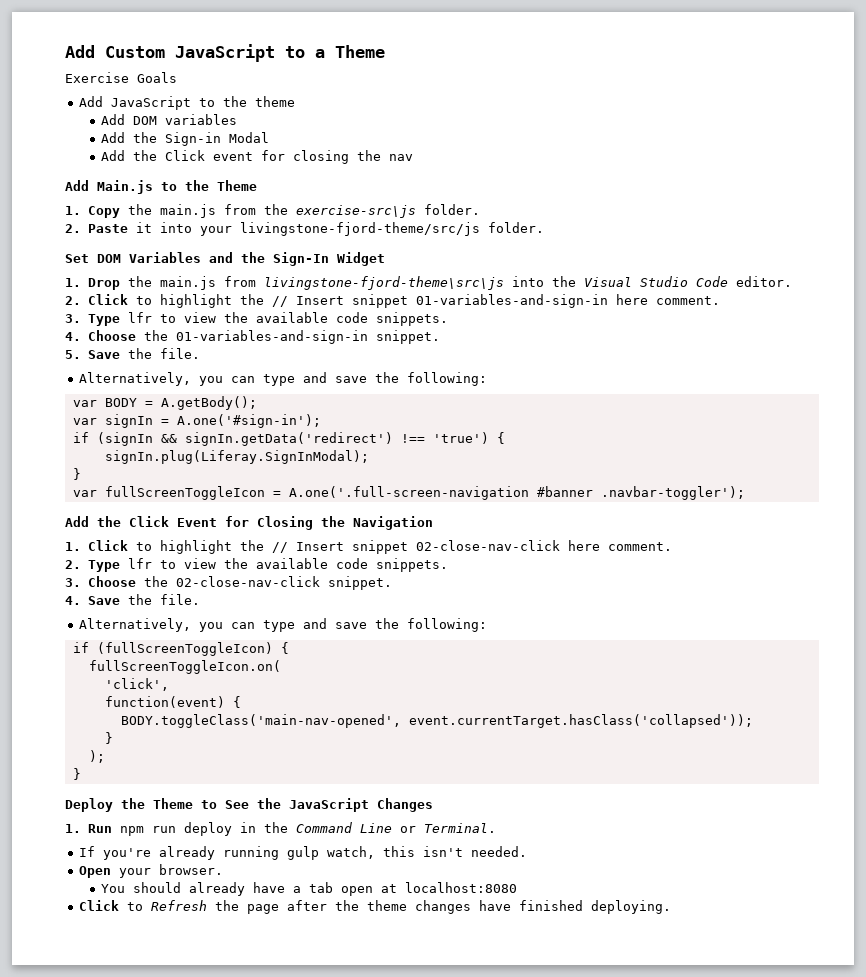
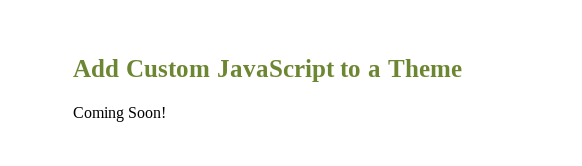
[65,72,177,83] [79,96,296,110] [101,114,238,125] [101,132,270,146] [101,150,414,164] [65,180,257,194] [65,204,480,218] [65,222,544,236] [65,252,385,266] [65,276,792,290] [65,294,720,308] [65,312,448,326] [65,330,440,344] [65,348,200,359] [79,372,488,386] [72,396,257,410] [72,414,321,428] [72,432,505,446] [104,450,369,464] [72,468,81,480] [72,486,745,500] [65,516,433,530] [65,540,672,554] [65,558,448,572] [65,576,392,590] [65,594,200,605] [79,618,488,632] [72,642,289,656] [88,660,281,674] [104,678,169,691] [104,696,241,708] [120,714,753,728] [104,732,113,744] [88,750,105,763] [72,768,81,780] [65,798,433,812] [65,822,496,836] [79,846,528,860] [79,864,224,878] [101,882,518,896] [79,900,672,914] Exercise Goals // Add JavaScript to the theme // Add DOM variables // Add the Sign-in Modal // Add the Click event for closing the nav // Add Main.js to the Theme // 1. Copy the main.js from the exercise-src\js folder. // 2. Paste it into your livingstone-fjord-theme/src/js folder. // Set DOM Variables and the Sign-In Widget // 1. Drop the main.js from livingstone-fjord-theme\src\js into the Visual Studio Code editor. // 2. Click to highlight the // Insert snippet 01-variables-and-sign-in here comment. // 3. Type lfr to view the available code snippets. // 4. Choose the 01-variables-and-sign-in snippet. // 5. Save the file. // Alternatively, you can type and save the following: // var BODY = A.getBody(); // var signIn = A.one('#sign-in'); // if (signIn && signIn.getData('redirect') !== 'true') { // signIn.plug(Liferay.SignInModal); // } // var fullScreenToggleIcon = A.one('.full-screen-navigation #banner .navbar-toggler'); // Add the Click Event for Closing the Navigation // 1. Click to highlight the // Insert snippet 02-close-nav-click here comment. // 2. Type lfr to view the available code snippets. // 3. Choose the 02-close-nav-click snippet. // 4. Save the file. // Alternatively, you can type and save the following: // if (fullScreenToggleIcon) { // fullScreenToggleIcon.on( // 'click', // function(event) { // BODY.toggleClass('main-nav-opened', event.currentTarget.hasClass('collapsed')); // } // ); // } // Deploy the Theme to See the JavaScript Changes // 1. Run npm run deploy in the Command Line or Terminal. // If you're already running gulp watch, this isn't needed. // Open your browser. // You should already have a tab open at localhost:8080 // Click to Refresh the page after the theme changes have finished deploying. -> [73,107,167,122] Coming Soon!

